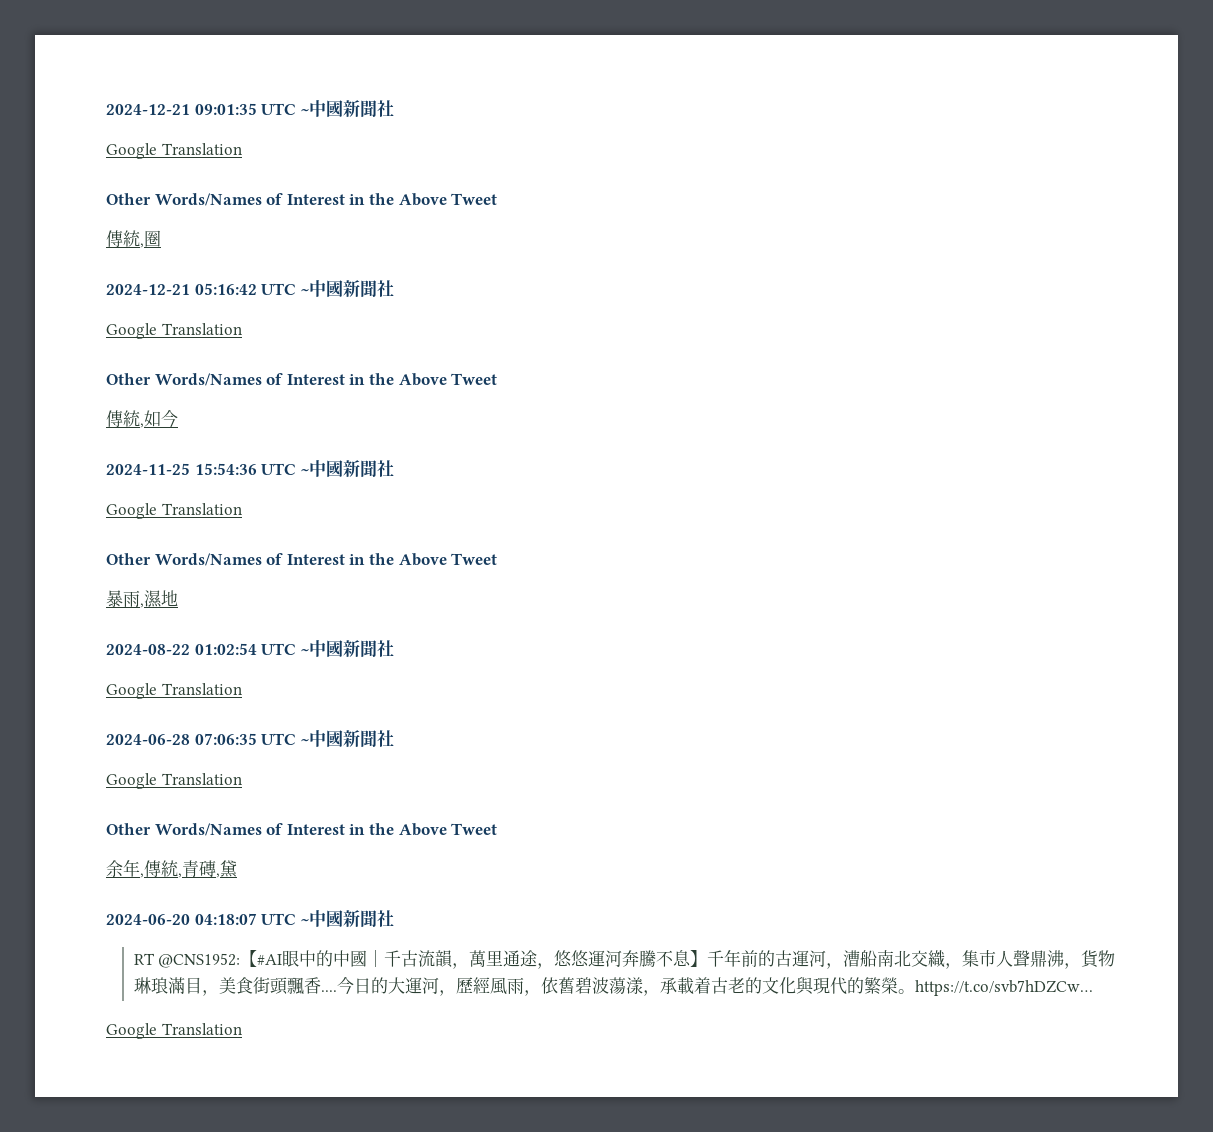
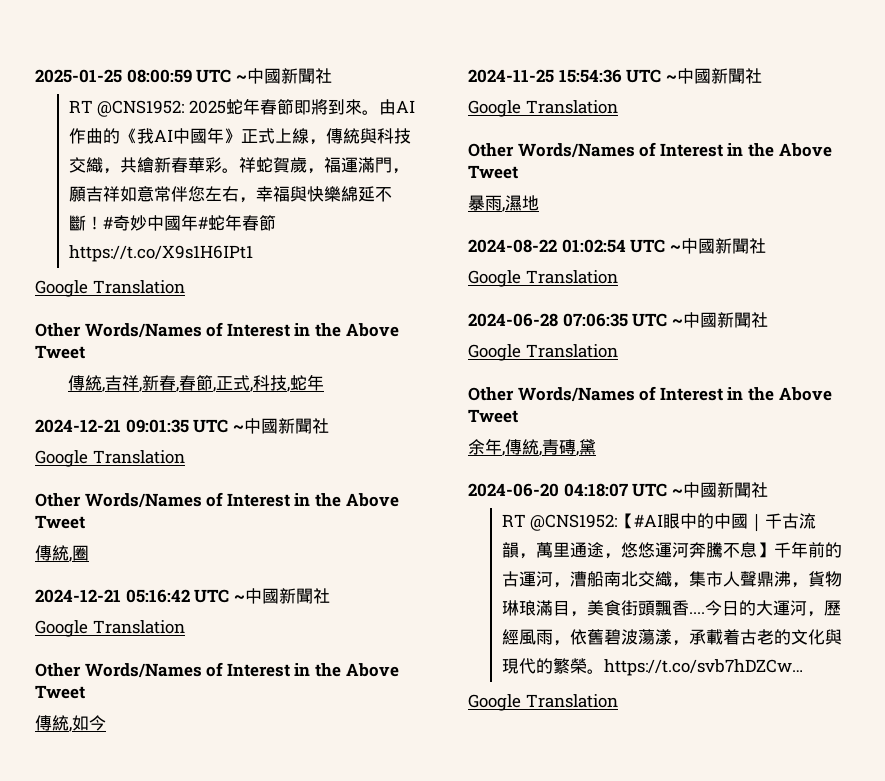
(106, 109) none -> [35,68,332,84] [68,98,415,117] [68,127,411,145] [68,157,409,174] [68,186,392,203] [68,214,276,231] [68,245,253,262] [35,280,185,297] [35,322,399,338] [35,345,85,359] [68,374,325,392] 2025-01-25 08:00:59 UTC ~中國新聞社 // RT @CNS1952: 2025蛇年春節即將到來。由AI作曲的《我AI中國年》正式上線，傳統與科技交織，共繪新春華彩。祥蛇賀歲，福運滿門，願吉祥如意常伴您左右，幸福與快樂綿延不斷！#奇妙中國年#蛇年春節https://t.co/X9s1H6IPt1 // Google Translation // Other Words/Names of Interest in the Above Tweet // 傳統,吉祥,新春,春節,正式,科技,蛇年 //

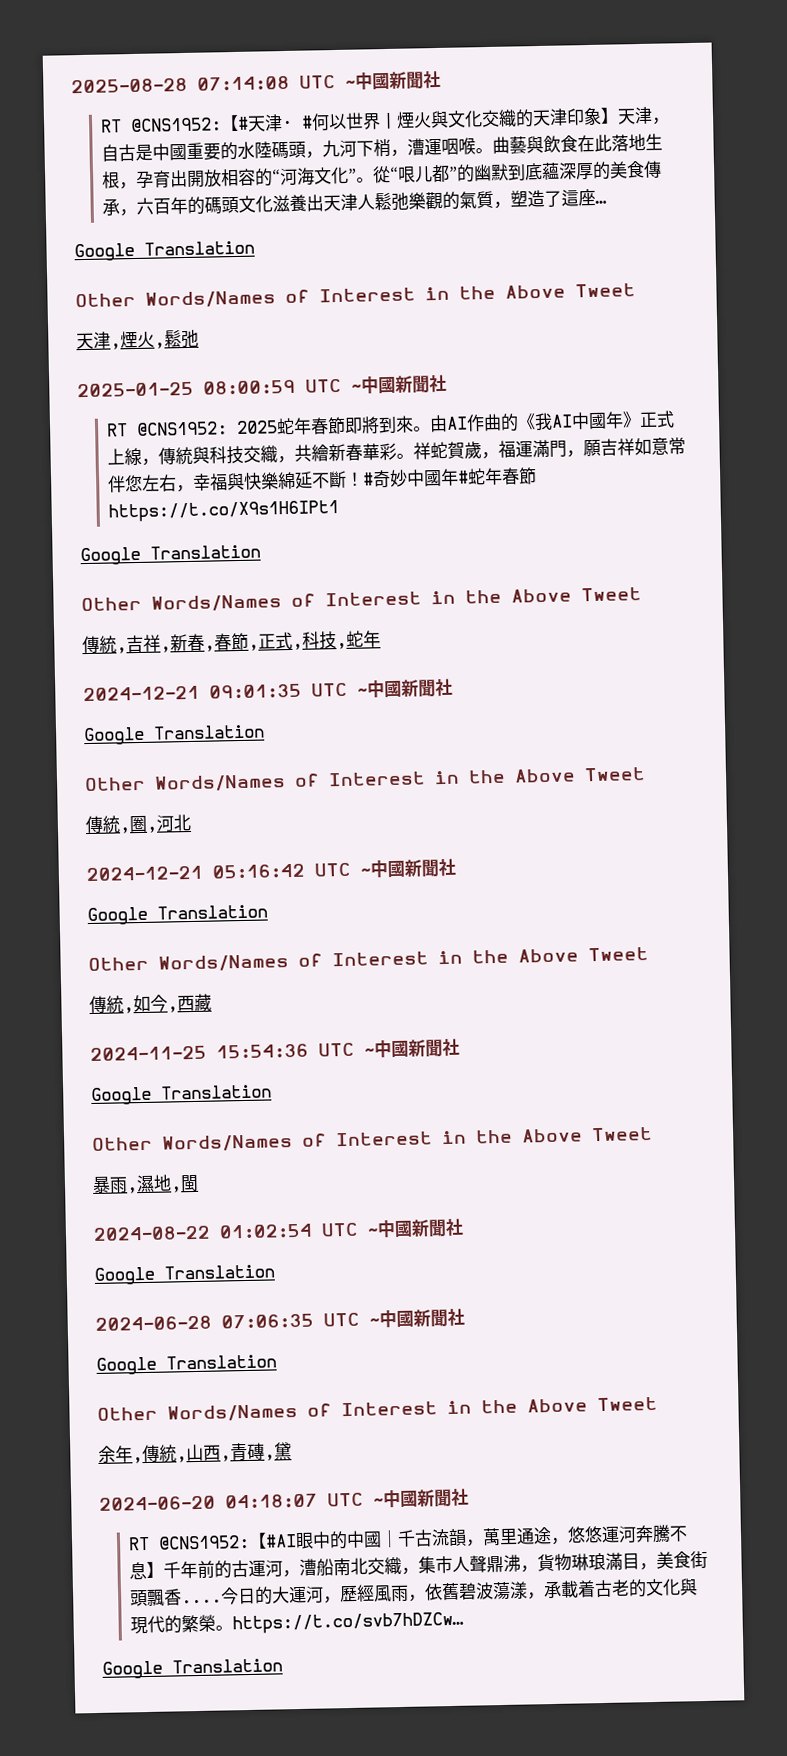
(35, 76) none -> [71,70,441,94] [100,106,671,133] [101,133,664,162] [102,160,663,190] [102,188,608,217] [74,240,255,262] [75,283,636,308] [76,329,199,350] 2025-08-28 07:14:08 UTC ~中國新聞社 // RT @CNS1952:【#天津· #何以世界丨煙火與文化交織的天津印象】天津，自古是中國重要的水陸碼頭，九河下梢，漕運咽喉。曲藝與飲食在此落地生根，孕育出開放相容的“河海文化”。從“哏儿都”的幽默到底蘊深厚的美食傳承，六百年的碼頭文化滋養出天津人鬆弛樂觀的氣質，塑造了這座… // Google Translation // Other Words/Names of Interest in the Above Tweet // 天津,煙火,鬆弛 //
(89, 553) none -> [146,813,192,833] ,河北
(106, 723) none -> [167,993,212,1013] ,西藏
(539, 203) none -> [171,1174,199,1193] ,閩
(542, 453) none -> [186,1443,231,1462] 山西,

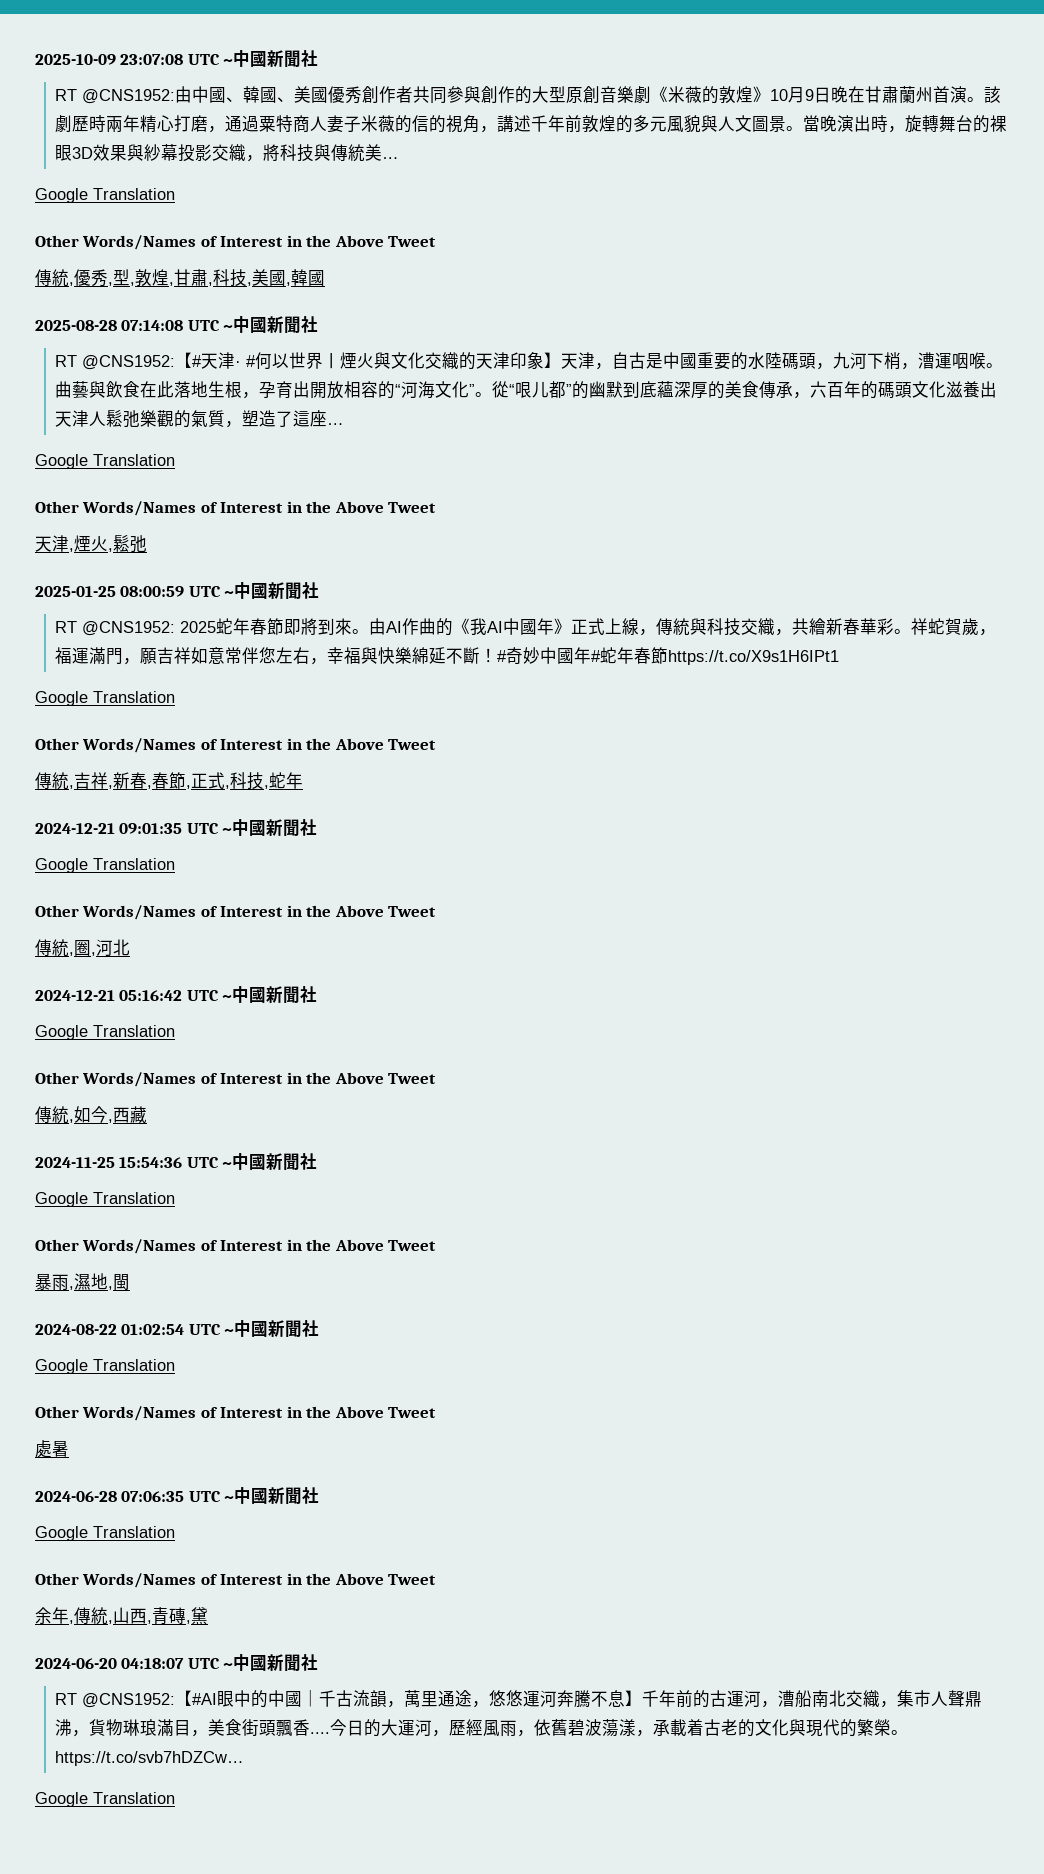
(71, 85) none -> [35,50,319,67] [55,86,1002,104] [55,115,1008,133] [55,144,400,162] [35,188,175,203] [35,235,437,250] [35,269,325,287] 2025-10-09 23:07:08 UTC ~中國新聞社 // RT @CNS1952:由中國、韓國、美國優秀創作者共同參與創作的大型原創音樂劇《米薇的敦煌》10月9日晚在甘肅蘭州首演。該劇歷時兩年精心打磨，通過粟特商人妻子米薇的信的視角，講述千年前敦煌的多元風貌與人文圖景。當晚演出時，旋轉舞台的裸眼3D效果與紗幕投影交織，將科技與傳統美… // Google Translation // Other Words/Names of Interest in the Above Tweet // 傳統,優秀,型,敦煌,甘肅,科技,美國,韓國 //
(275, 1272) none -> [35,1406,437,1421] [35,1440,69,1458] // Other Words/Names of Interest in the Above Tweet // 處暑

